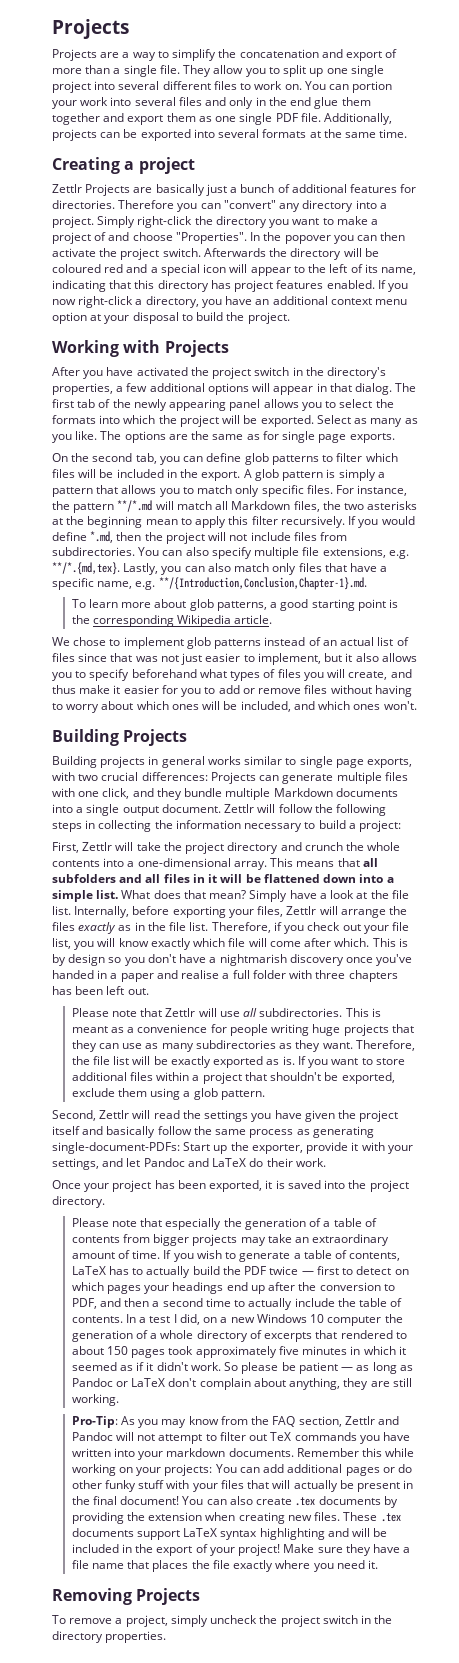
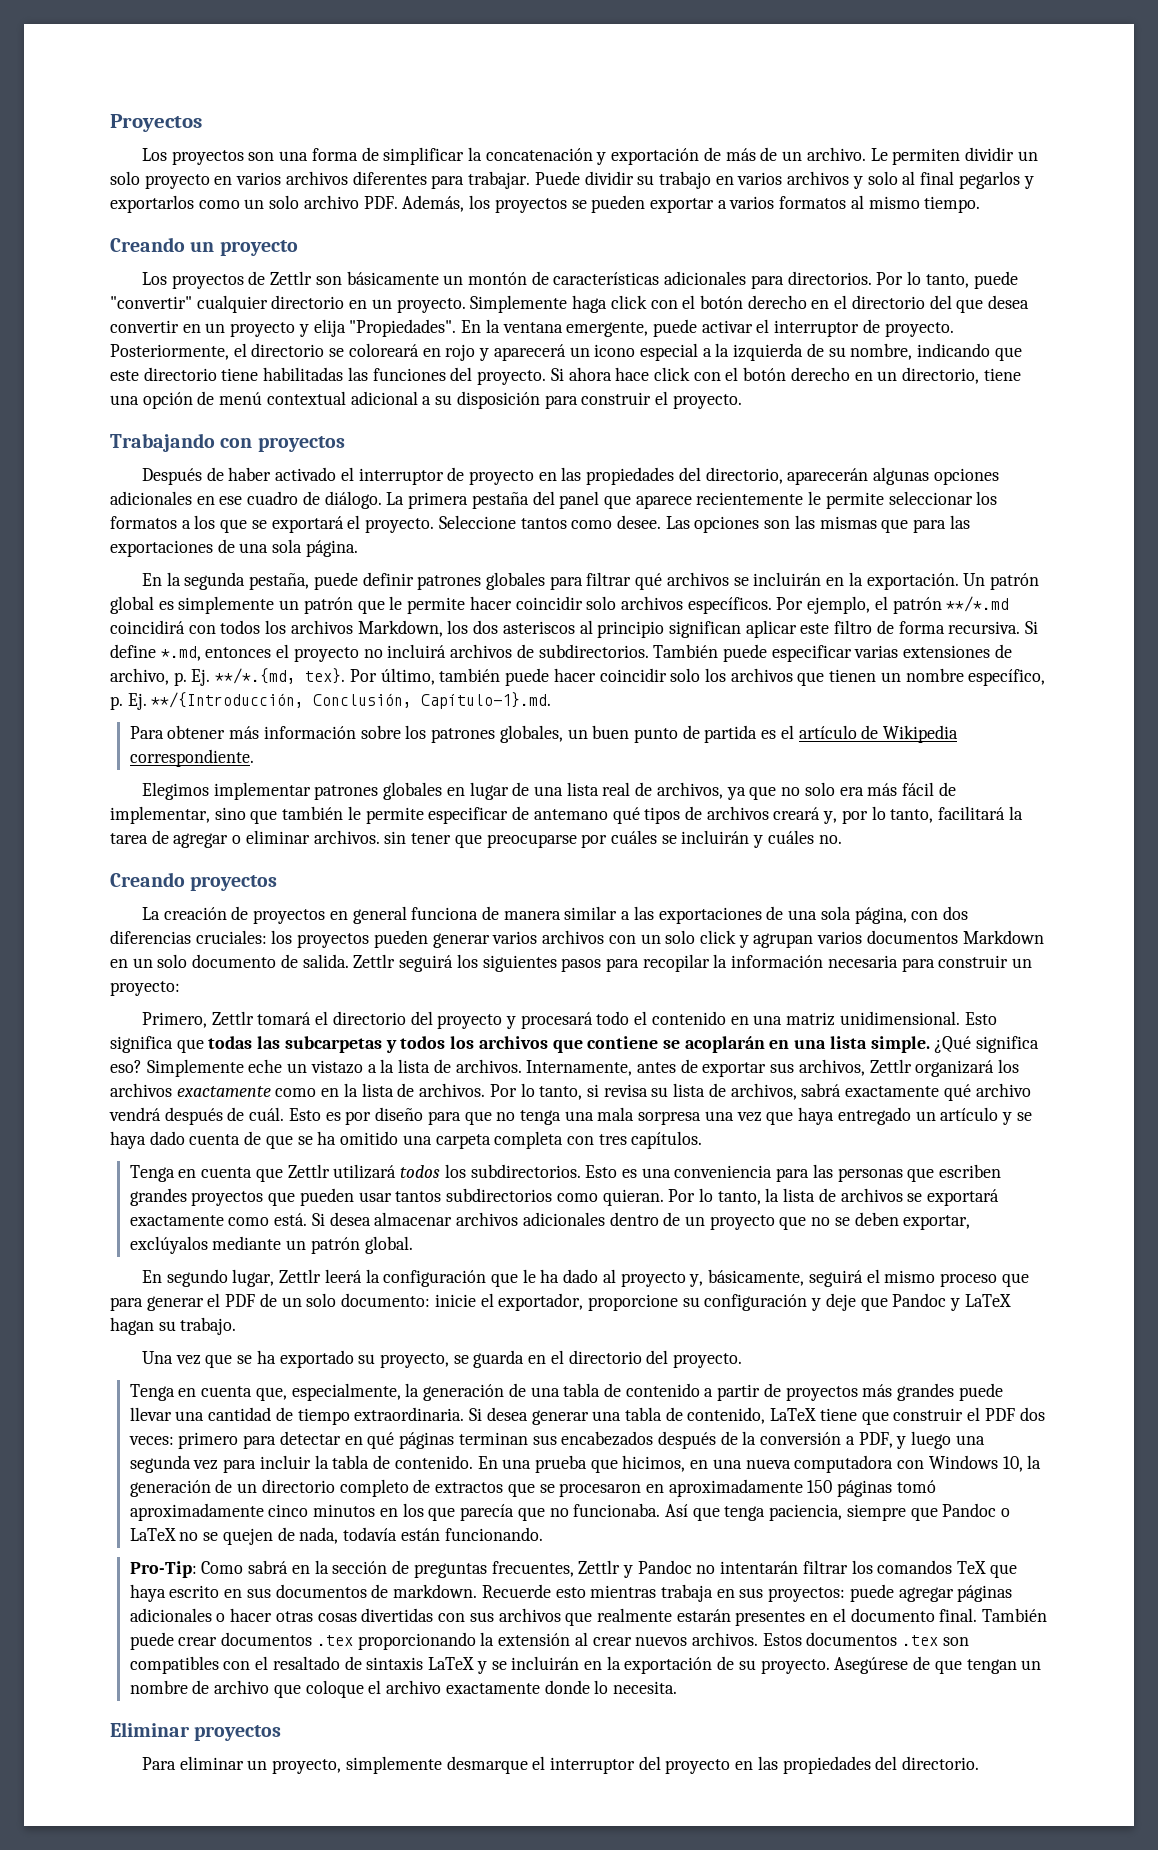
[52,19,129,39] [52,49,398,61] [52,65,384,77] [52,81,393,93] [52,97,371,109] [52,113,393,125] [52,129,408,141] [52,157,195,174] [52,184,417,196] [52,200,387,212] [52,216,379,228] [52,232,406,244] [52,248,379,260] [52,264,417,276] [52,280,409,292] [52,296,408,308] [52,312,290,324] [52,340,229,357] [52,367,387,379] [52,383,417,395] [52,399,394,411] [52,415,418,427] [52,431,395,443] [52,453,398,465] [52,469,385,481] [52,485,408,497] [52,500,418,513] [52,516,415,528] [52,531,348,544] [52,547,409,559] [52,562,388,575] [52,577,367,590] [71,599,399,611] [71,615,273,627] [52,637,409,649] [52,653,417,665] [52,669,412,681] [52,685,412,697] [52,701,417,713] [52,729,188,746] [52,756,413,768] [52,772,408,784] [52,788,398,800] [52,804,387,816] [52,820,402,832] [52,842,401,854] [52,858,378,870] [52,874,394,883] [52,890,409,902] [52,906,408,918] [52,922,410,934] [52,938,408,950] [52,954,413,966] [52,970,398,982] [52,986,149,995] [71,1008,381,1017] [71,1024,414,1036] [71,1040,415,1052] [71,1056,405,1068] [71,1072,395,1084] [71,1088,265,1100] [52,1110,399,1122] [52,1126,374,1138] [52,1142,413,1154] [52,1158,326,1170] [52,1180,409,1192] [52,1196,105,1208] [71,1218,377,1230] [71,1234,390,1246] [71,1250,401,1262] [71,1266,409,1278] [71,1282,395,1294] [71,1298,403,1310] [71,1314,403,1326] [71,1330,407,1342] [71,1346,406,1358] [71,1362,413,1374] [71,1378,412,1390] [71,1394,119,1406] [71,1416,400,1428] [71,1432,411,1444] [71,1448,415,1460] [71,1464,413,1476] [71,1480,414,1492] [71,1496,398,1508] [71,1512,401,1524] [71,1528,388,1540] [71,1544,411,1556] [71,1560,379,1572] [52,1588,201,1605] [52,1615,393,1627] [52,1631,167,1643] Projects // Projects are a way to simplify the concatenation and export of more than a single file. They allow you to split up one single project into several different files to work on. You can portion your work into several files and only in the end glue them together and export them as one single PDF file. Additionally, projects can be exported into several formats at the same time. // Creating a project // Zettlr Projects are basically just a bunch of additional features for directories. Therefore you can "convert" any directory into a project. Simply right-click the directory you want to make a project of and choose "Properties". In the popover you can then activate the project switch. Afterwards the directory will be coloured red and a special icon will appear to the left of its name, indicating that this directory has project features enabled. If you now right-click a directory, you have an additional context menu option at your disposal to build the project. // Working with Projects // After you have activated the project switch in the directory's properties, a few additional options will appear in that dialog. The first tab of the newly appearing panel allows you to select the formats into which the project will be exported. Select as many as you like. The options are the same as for single page exports. // On the second tab, you can define glob patterns to filter which files will be included in the export. A glob pattern is simply a pattern that allows you to match only specific files. For instance, the pattern **/*.md will match all Markdown files, the two asterisks at the beginning mean to apply this filter recursively. If you would define *.md, then the project will not include files from subdirectories. You can also specify multiple file extensions, e.g. **/*.{md,tex}. Lastly, you can also match only files that have a specific name, e.g. **/{Introduction,Conclusion,Chapter-1}.md. // To learn more about glob patterns, a good starting point is the corresponding Wikipedia article. // We chose to implement glob patterns instead of an actual list of files since that was not just easier to implement, but it also allows you to specify beforehand what types of files you will create, and thus make it easier for you to add or remove files without having to worry about which ones will be included, and which ones won't. // Building Projects // Building projects in general works similar to single page exports, with two crucial differences: Projects can generate multiple files with one click, and they bundle multiple Markdown documents into a single output document. Zettlr will follow the following steps in collecting the information necessary to build a project: // First, Zettlr will take the project directory and crunch the whole contents into a one-dimensional array. This means that all subfolders and all files in it will be flattened down into a simple list. What does that mean? Simply have a look at the file list. Internally, before exporting your files, Zettlr will arrange the files exactly as in the file list. Therefore, if you check out your file list, you will know exactly which file will come after which. This is by design so you don't have a nightmarish discovery once you've handed in a paper and realise a full folder with three chapters has been left out. // Please note that Zettlr will use all subdirectories. This is meant as a convenience for people writing huge projects that they can use as many subdirectories as they want. Therefore, the file list will be exactly exported as is. If you want to store additional files within a project that shouldn't be exported, exclude them using a glob pattern. // Second, Zettlr will read the settings you have given the project itself and basically follow the same process as generating single-document-PDFs: Start up the exporter, provide it with your settings, and let Pandoc and LaTeX do their work. // Once your project has been exported, it is saved into the project directory. // Please note that especially the generation of a table of contents from bigger projects may take an extraordinary amount of time. If you wish to generate a table of contents, LaTeX has to actually build the PDF twice — first to detect on which pages your headings end up after the conversion to PDF, and then a second time to actually include the table of contents. In a test I did, on a new Windows 10 computer the generation of a whole directory of excerpts that rendered to about 150 pages took approximately five minutes in which it seemed as if it didn't work. So please be patient — as long as Pandoc or LaTeX don't complain about anything, they are still working. // Pro-Tip: As you may know from the FAQ section, Zettlr and Pandoc will not attempt to filter out TeX commands you have written into your markdown documents. Remember this while working on your projects: You can add additional pages or do other funky stuff with your files that will actually be present in the final document! You can also create .tex documents by providing the extension when creating new files. These .tex documents support LaTeX syntax highlighting and will be included in the export of your project! Make sure they have a file name that places the file exactly where you need it. // Removing Projects // To remove a project, simply uncheck the project switch in the directory properties. -> [110,114,202,132] [141,147,1038,165] [110,171,1034,189] [110,195,981,213] [110,237,298,256] [141,271,1018,289] [110,295,1030,313] [110,319,954,337] [110,343,1022,361] [110,367,1021,385] [110,391,742,409] [110,433,345,452] [141,467,999,485] [110,491,998,509] [110,515,970,533] [110,539,358,557] [141,572,1039,590] [110,596,1010,614] [110,620,1039,638] [110,644,1012,662] [110,668,1046,686] [110,692,552,710] [129,725,959,743] [129,749,254,767] [141,782,956,800] [110,806,1023,824] [110,830,842,848] [110,872,278,891] [141,906,968,924] [110,930,1044,948] [110,954,1033,972] [110,981,180,996] [141,1011,997,1029] [110,1036,1040,1053] [110,1059,1020,1077] [110,1083,1031,1101] [109,1107,1032,1125] [110,1131,703,1149] [129,1164,1002,1182] [129,1188,1000,1206] [129,1212,971,1230] [129,1236,413,1254] [141,1269,1029,1287] [110,1293,1011,1311] [110,1317,237,1335] [141,1350,743,1368] [129,1383,1003,1401] [129,1407,1045,1425] [128,1431,985,1449] [129,1455,1042,1473] [129,1479,936,1497] [129,1503,1011,1521] [129,1527,543,1545] [129,1560,1017,1578] [129,1584,1013,1602] [129,1608,1048,1626] [129,1632,969,1650] [129,1656,1042,1674] [129,1680,677,1698] [110,1722,282,1741] [141,1756,980,1774] Proyectos // Los proyectos son una forma de simplificar la concatenación y exportación de más de un archivo. Le permiten dividir un solo proyecto en varios archivos diferentes para trabajar. Puede dividir su trabajo en varios archivos y solo al final pegarlos y exportarlos como un solo archivo PDF. Además, los proyectos se pueden exportar a varios formatos al mismo tiempo. // Creando un proyecto // Los proyectos de Zettlr son básicamente un montón de características adicionales para directorios. Por lo tanto, puede "convertir" cualquier directorio en un proyecto. Simplemente haga click con el botón derecho en el directorio del que desea convertir en un proyecto y elija "Propiedades". En la ventana emergente, puede activar el interruptor de proyecto. Posteriormente, el directorio se coloreará en rojo y aparecerá un icono especial a la izquierda de su nombre, indicando que este directorio tiene habilitadas las funciones del proyecto. Si ahora hace click con el botón derecho en un directorio, tiene una opción de menú contextual adicional a su disposición para construir el proyecto. // Trabajando con proyectos // Después de haber activado el interruptor de proyecto en las propiedades del directorio, aparecerán algunas opciones adicionales en ese cuadro de diálogo. La primera pestaña del panel que aparece recientemente le permite seleccionar los formatos a los que se exportará el proyecto. Seleccione tantos como desee. Las opciones son las mismas que para las exportaciones de una sola página. // En la segunda pestaña, puede definir patrones globales para filtrar qué archivos se incluirán en la exportación. Un patrón global es simplemente un patrón que le permite hacer coincidir solo archivos específicos. Por ejemplo, el patrón **/*.md coincidirá con todos los archivos Markdown, los dos asteriscos al principio significan aplicar este filtro de forma recursiva. Si define *.md, entonces el proyecto no incluirá archivos de subdirectorios. También puede especificar varias extensiones de archivo, p. Ej. **/*.{md, tex}. Por último, también puede hacer coincidir solo los archivos que tienen un nombre específico, p. Ej. **/{Introducción, Conclusión, Capítulo-1}.md. // Para obtener más información sobre los patrones globales, un buen punto de partida es el artículo de Wikipedia correspondiente. // Elegimos implementar patrones globales en lugar de una lista real de archivos, ya que no solo era más fácil de implementar, sino que también le permite especificar de antemano qué tipos de archivos creará y, por lo tanto, facilitará la tarea de agregar o eliminar archivos. sin tener que preocuparse por cuáles se incluirán y cuáles no. // Creando proyectos // La creación de proyectos en general funciona de manera similar a las exportaciones de una sola página, con dos diferencias cruciales: los proyectos pueden generar varios archivos con un solo click y agrupan varios documentos Markdown en un solo documento de salida. Zettlr seguirá los siguientes pasos para recopilar la información necesaria para construir un proyecto: // Primero, Zettlr tomará el directorio del proyecto y procesará todo el contenido en una matriz unidimensional. Esto significa que todas las subcarpetas y todos los archivos que contiene se acoplarán en una lista simple. ¿Qué significa eso? Simplemente eche un vistazo a la lista de archivos. Internamente, antes de exportar sus archivos, Zettlr organizará los archivos exactamente como en la lista de archivos. Por lo tanto, si revisa su lista de archivos, sabrá exactamente qué archivo vendrá después de cuál. Esto es por diseño para que no tenga una mala sorpresa una vez que haya entregado un artículo y se haya dado cuenta de que se ha omitido una carpeta completa con tres capítulos. // Tenga en cuenta que Zettlr utilizará todos los subdirectorios. Esto es una conveniencia para las personas que escriben grandes proyectos que pueden usar tantos subdirectorios como quieran. Por lo tanto, la lista de archivos se exportará exactamente como está. Si desea almacenar archivos adicionales dentro de un proyecto que no se deben exportar, exclúyalos mediante un patrón global. // En segundo lugar, Zettlr leerá la configuración que le ha dado al proyecto y, básicamente, seguirá el mismo proceso que para generar el PDF de un solo documento: inicie el exportador, proporcione su configuración y deje que Pandoc y LaTeX hagan su trabajo. // Una vez que se ha exportado su proyecto, se guarda en el directorio del proyecto. // Tenga en cuenta que, especialmente, la generación de una tabla de contenido a partir de proyectos más grandes puede llevar una cantidad de tiempo extraordinaria. Si desea generar una tabla de contenido, LaTeX tiene que construir el PDF dos veces: primero para detectar en qué páginas terminan sus encabezados después de la conversión a PDF, y luego una segunda vez para incluir la tabla de contenido. En una prueba que hicimos, en una nueva computadora con Windows 10, la generación de un directorio completo de extractos que se procesaron en aproximadamente 150 páginas tomó aproximadamente cinco minutos en los que parecía que no funcionaba. Así que tenga paciencia, siempre que Pandoc o LaTeX no se quejen de nada, todavía están funcionando. // Pro-Tip: Como sabrá en la sección de preguntas frecuentes, Zettlr y Pandoc no intentarán filtrar los comandos TeX que haya escrito en sus documentos de markdown. Recuerde esto mientras trabaja en sus proyectos: puede agregar páginas adicionales o hacer otras cosas divertidas con sus archivos que realmente estarán presentes en el documento final. También puede crear documentos .tex proporcionando la extensión al crear nuevos archivos. Estos documentos .tex son compatibles con el resaltado de sintaxis LaTeX y se incluirán en la exportación de su proyecto. Asegúrese de que tengan un nombre de archivo que coloque el archivo exactamente donde lo necesita. // Eliminar proyectos // Para eliminar un proyecto, simplemente desmarque el interruptor del proyecto en las propiedades del directorio.

